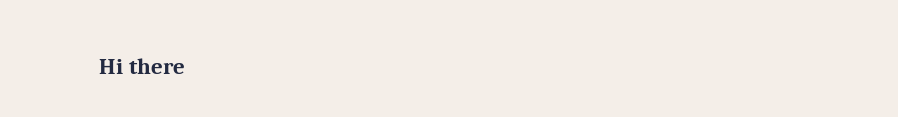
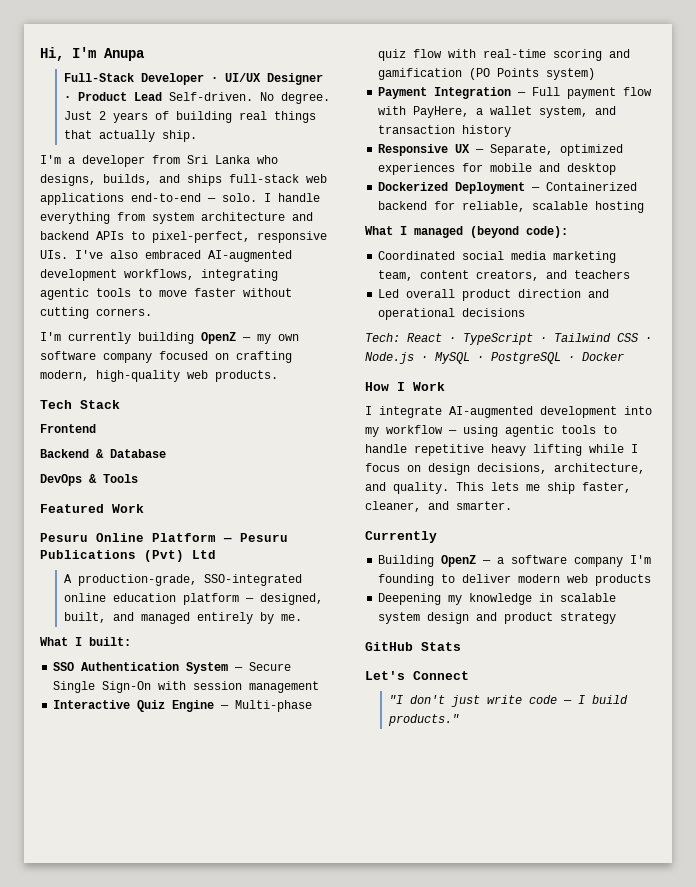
[99,58,186,74] Hi there -> [40,47,145,61] [63,73,323,85] [63,92,330,104] [63,111,316,123] [63,130,197,142] [40,155,278,167] [40,174,327,186] [40,193,320,205] [40,212,313,224] [40,231,327,243] [40,250,292,262] [40,269,278,281] [40,288,292,300] [40,307,152,319] [40,332,299,344] [40,351,292,363] [40,370,278,382] [40,400,120,409] [40,424,96,433] [40,449,166,458] [40,474,138,486] [40,504,144,513] [40,533,288,542] [40,550,216,562] [63,574,302,586] [63,593,323,605] [63,612,302,624] [40,637,131,646] [53,662,292,674] [53,681,320,693] [53,700,313,712] [378,49,631,61] [378,68,596,80] [378,87,653,99] [378,106,617,118] [378,125,512,137] [378,144,624,156] [378,163,617,175] [378,182,638,194] [378,201,645,213] [365,226,568,238] [378,251,617,263] [378,270,631,281] [378,289,610,301] [378,308,526,320] [365,333,652,345] [365,352,624,364] [365,382,445,391] [365,406,652,418] [365,425,617,437] [365,444,638,456] [365,463,645,475] [365,482,631,494] [365,501,512,512] [365,531,437,543] [378,555,652,567] [378,574,652,586] [378,593,617,605] [378,612,617,624] [365,642,461,651] [365,671,469,680] [388,695,628,707] [387,714,459,726] Hi, I'm Anupa // Full-Stack Developer · UI/UX Designer · Product Lead Self-driven. No degree. Just 2 years of building real things that actually ship. // I'm a developer from Sri Lanka who designs, builds, and ships full-stack web applications end-to-end — solo. I handle everything from system architecture and backend APIs to pixel-perfect, responsive UIs. I've also embraced AI-augmented development workflows, integrating agentic tools to move faster without cutting corners. // I'm currently building OpenZ — my own software company focused on crafting modern, high-quality web products. // Tech Stack // Frontend // Backend & Database // DevOps & Tools // Featured Work // Pesuru Online Platform — Pesuru Publications (Pvt) Ltd // A production-grade, SSO-integrated online education platform — designed, built, and managed entirely by me. // What I built: // SSO Authentication System — Secure Single Sign-On with session management // Interactive Quiz Engine — Multi-phase quiz flow with real-time scoring and gamification (PO Points system) // Payment Integration — Full payment flow with PayHere, a wallet system, and transaction history // Responsive UX — Separate, optimized experiences for mobile and desktop // Dockerized Deployment — Containerized backend for reliable, scalable hosting // What I managed (beyond code): // Coordinated social media marketing team, content creators, and teachers // Led overall product direction and operational decisions // Tech: React · TypeScript · Tailwind CSS · Node.js · MySQL · PostgreSQL · Docker // How I Work // I integrate AI-augmented development into my workflow — using agentic tools to handle repetitive heavy lifting while I focus on design decisions, architecture, and quality. This lets me ship faster, cleaner, and smarter. // Currently // Building OpenZ — a software company I'm founding to deliver modern web products // Deepening my knowledge in scalable system design and product strategy // GitHub Stats // Let's Connect // "I don't just write code — I build products."

